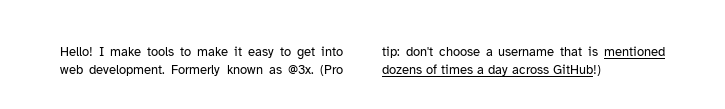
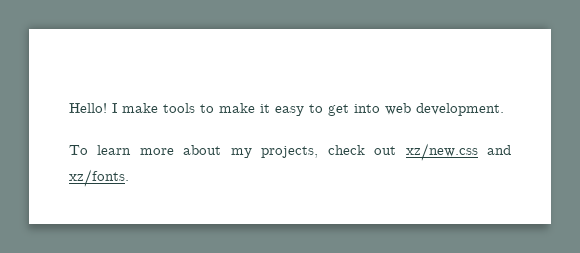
[171,65,343,76] [382,46,665,58] [382,64,601,76] Formerly known as @3x. (Pro tip: don't choose a username that is mentioned dozens of times a day across GitHub!) -> [69,143,512,161] [69,169,129,187] // To learn more about my projects, check out xz/new.css and xz/fonts.

